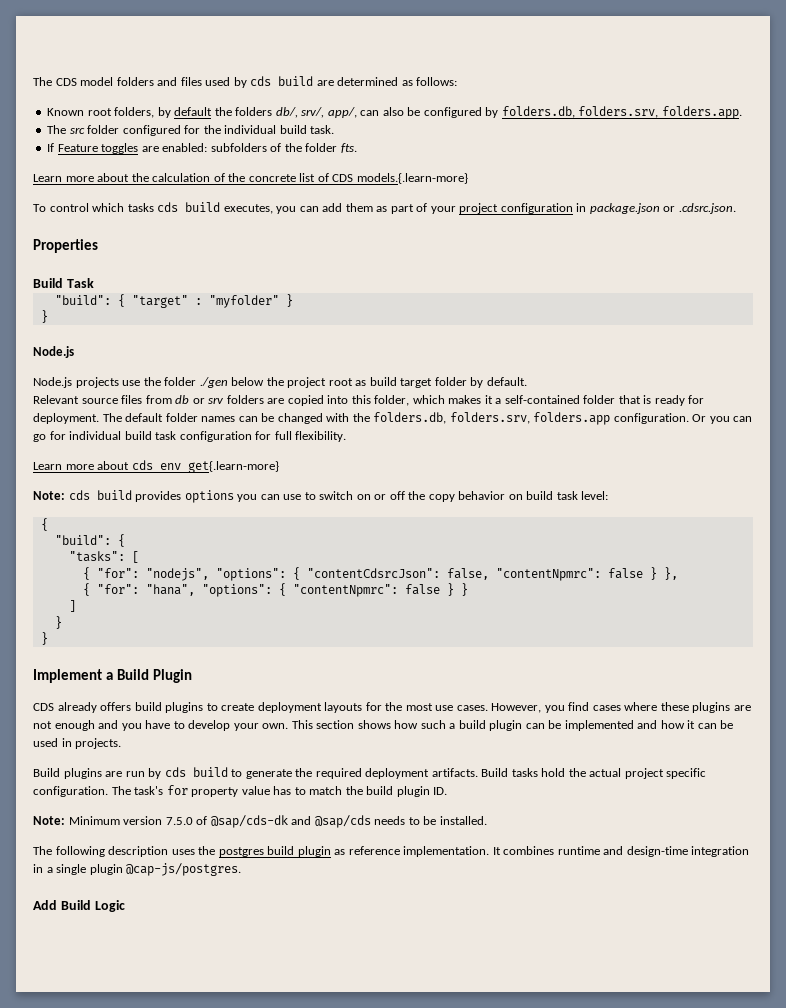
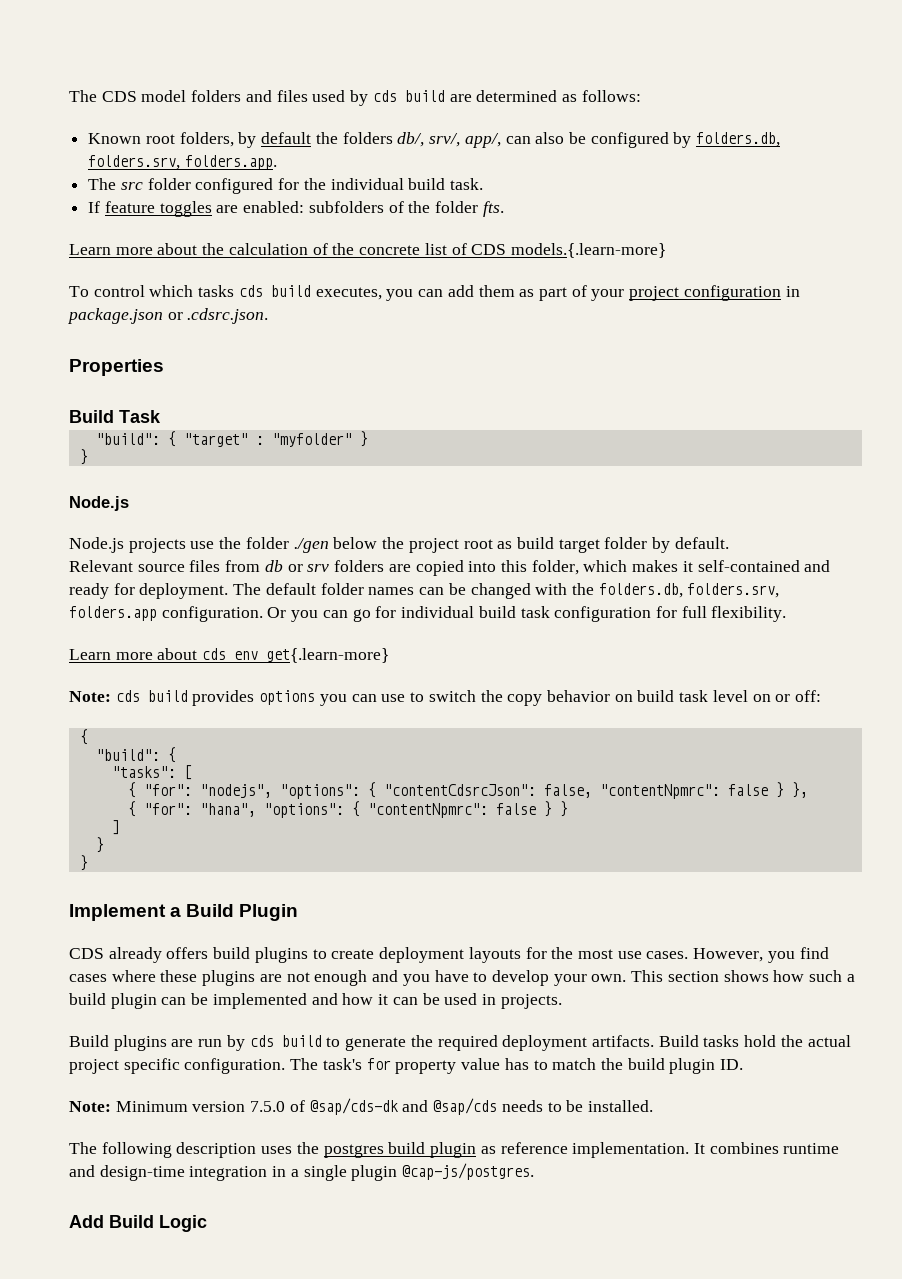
[57,144,98,152] Feature -> [104,201,155,213] feature
[495,395,652,404] a self-contained folder that is -> [697,560,831,572] self-contained and
[356,491,405,500] on or off -> (476, 696) none
[581,491,609,500] level: -> [712,690,822,702] level on or off:

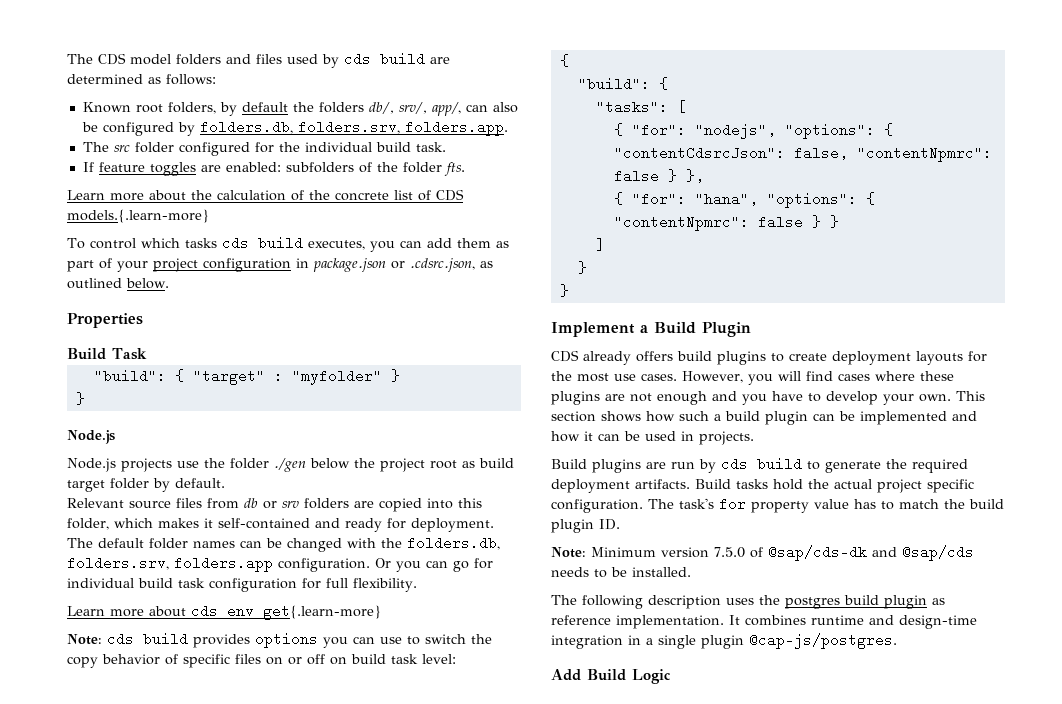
[187,308,269,324] .cdsrc.json. -> [410,258,493,272] [67,278,169,289] .cdsrc.json, as outlined below.
[614,690,822,702] on build task level on or off: -> [165,654,456,668] of specific files on or off on build task level:
(795, 957) none -> [778,371,801,381] will

